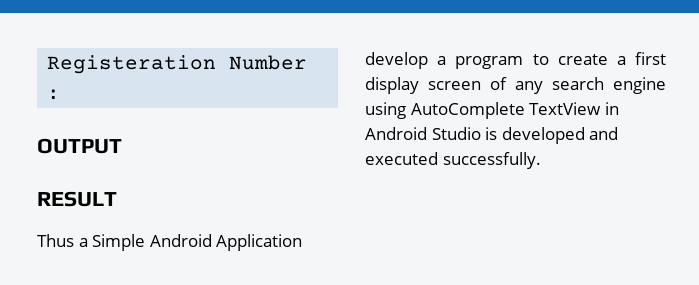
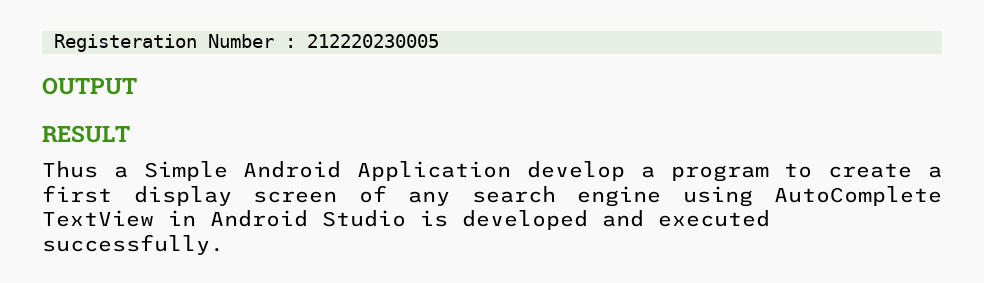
(61, 94) none -> [307,34,439,48] 212220230005

